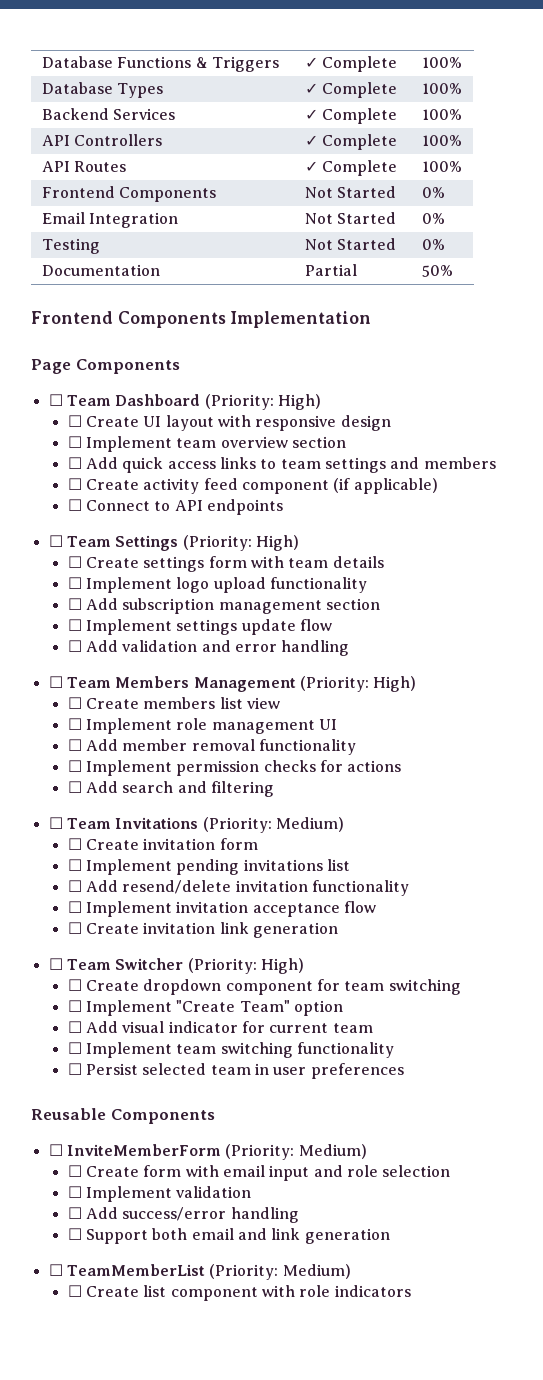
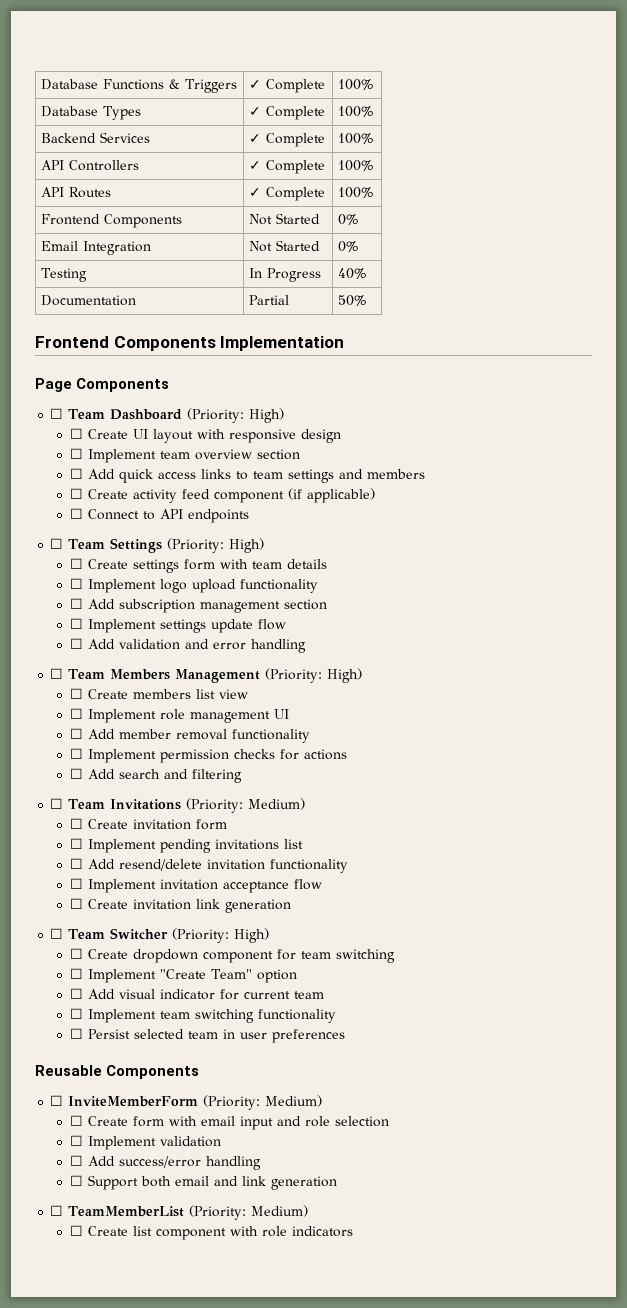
[304,238,397,250] [421,239,445,250] Not Started | 0% -> [248,268,321,282] [337,268,367,279] In Progress | 40%

